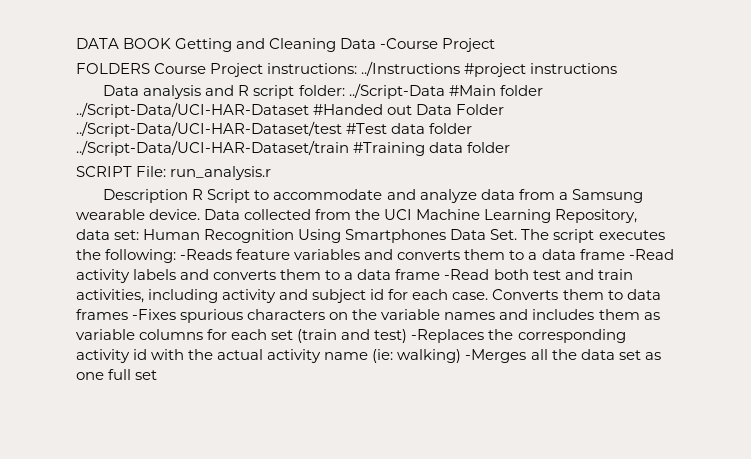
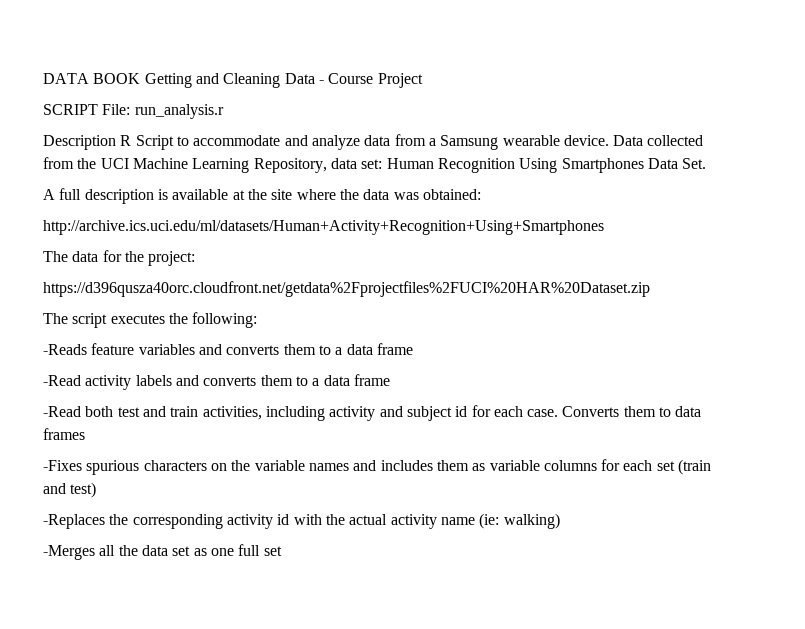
[380,38,496,52] [76,63,150,74] -Course Project // FOLDERS -> [318,80,324,84] -
[267,61,618,77] [103,83,543,99] [76,102,505,118] [76,121,473,137] [76,140,511,156] instructions: ../Instructions #project instructions // Data analysis and R script folder: ../Script-Data #Main folder ../Script-Data/UCI-HAR-Dataset #Handed out Data Folder ../Script-Data/UCI-HAR-Dataset/test #Test data folder ../Script-Data/UCI-HAR-Dataset/train #Training data folder -> (423, 80) none
(518, 234) none -> [43,188,481,204] [43,220,604,235] [43,250,196,266] [43,281,650,297] // A full description is available at the site where the data was obtained: // http://archive.ics.uci.edu/ml/datasets/Human+Activity+Recognition+Using+Smartphones // The data for the project: // https://d396qusza40orc.cloudfront.net/getdata%2Fprojectfiles%2FUCI%20HAR%20Dataset.zip //
(177, 256) none -> (258, 320) //
(625, 254) none -> (413, 349) //
(441, 274) none -> (390, 380) //
(128, 314) none -> (85, 434) //
(408, 336) none -> (97, 490) //
(462, 356) none -> (560, 521) //

